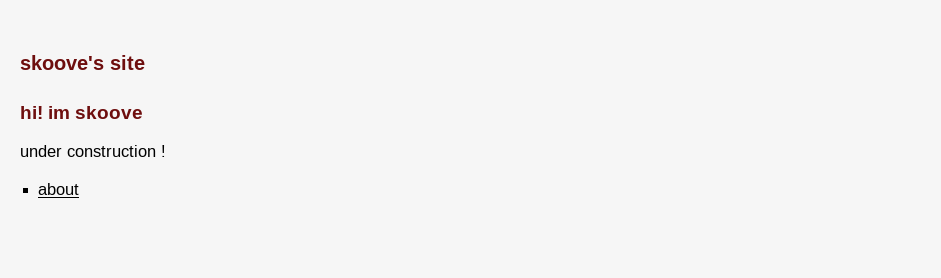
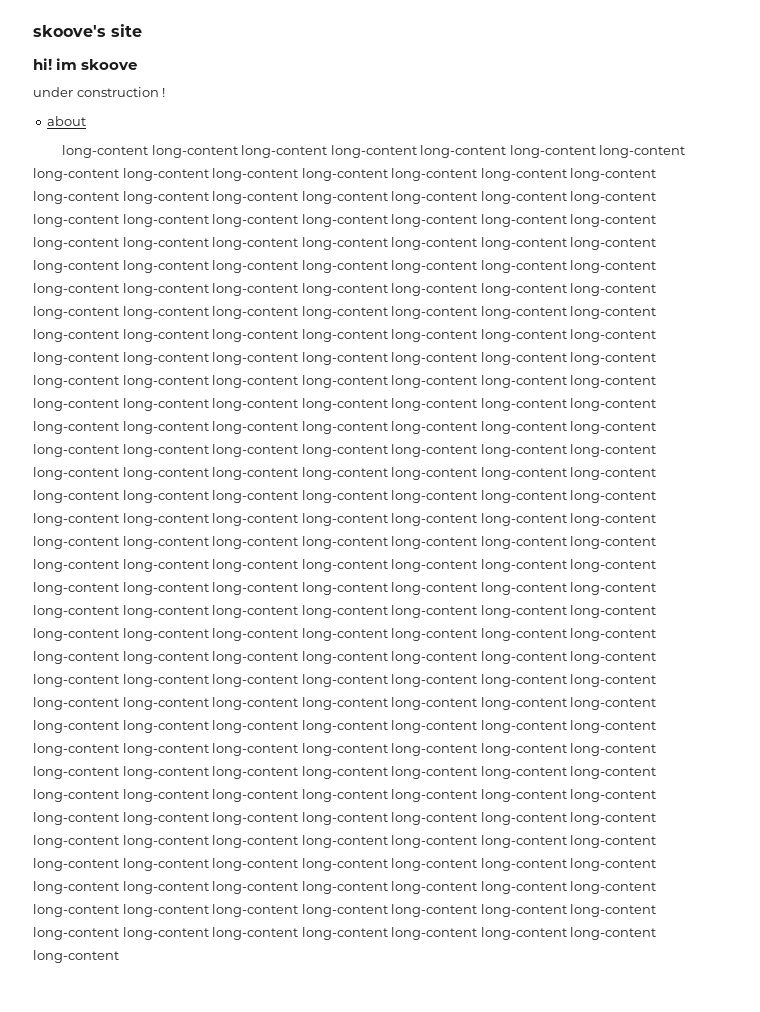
(80, 189) none -> [62,145,686,158] [33,168,657,181] [33,191,657,204] [33,214,657,227] [33,237,657,250] [33,260,657,273] [33,283,657,296] [33,306,657,319] [33,329,657,342] [33,352,657,365] [33,375,657,388] [33,398,657,411] [33,421,657,434] [33,444,657,457] [33,467,657,480] [33,490,657,503] [33,513,657,526] [33,536,657,549] [33,559,657,572] [33,582,657,595] [33,605,657,618] [33,628,657,641] [33,651,657,664] [33,674,657,687] [33,697,657,710] [33,720,657,733] [33,743,657,756] [33,766,657,779] [33,789,657,802] [33,812,657,825] [33,835,657,848] [33,858,657,871] [33,881,657,894] [33,904,657,917] [33,927,657,940] [33,950,119,963] // long-content long-content long-content long-content long-content long-content long-content long-content long-content long-content long-content long-content long-content long-content long-content long-content long-content long-content long-content long-content long-content long-content long-content long-content long-content long-content long-content long-content long-content long-content long-content long-content long-content long-content long-content long-content long-content long-content long-content long-content long-content long-content long-content long-content long-content long-content long-content long-content long-content long-content long-content long-content long-content long-content long-content long-content long-content long-content long-content long-content long-content long-content long-content long-content long-content long-content long-content long-content long-content long-content long-content long-content long-content long-content long-content long-content long-content long-content long-content long-content long-content long-content long-content long-content long-content long-content long-content long-content long-content long-content long-content long-content long-content long-content long-content long-content long-content long-content long-content long-content long-content long-content long-content long-content long-content long-content long-content long-content long-content long-content long-content long-content long-content long-content long-content long-content long-content long-content long-content long-content long-content long-content long-content long-content long-content long-content long-content long-content long-content long-content long-content long-content long-content long-content long-content long-content long-content long-content long-content long-content long-content long-content long-content long-content long-content long-content long-content long-content long-content long-content long-content long-content long-content long-content long-content long-content long-content long-content long-content long-content long-content long-content long-content long-content long-content long-content long-content long-content long-content long-content long-content long-content long-content long-content long-content long-content long-content long-content long-content long-content long-content long-content long-content long-content long-content long-content long-content long-content long-content long-content long-content long-content long-content long-content long-content long-content long-content long-content long-content long-content long-content long-content long-content long-content long-content long-content long-content long-content long-content long-content long-content long-content long-content long-content long-content long-content long-content long-content long-content long-content long-content long-content long-content long-content long-content long-content long-content long-content long-content long-content long-content long-content long-content long-content long-content long-content long-content long-content long-content long-content long-content long-content long-content long-content long-content long-content

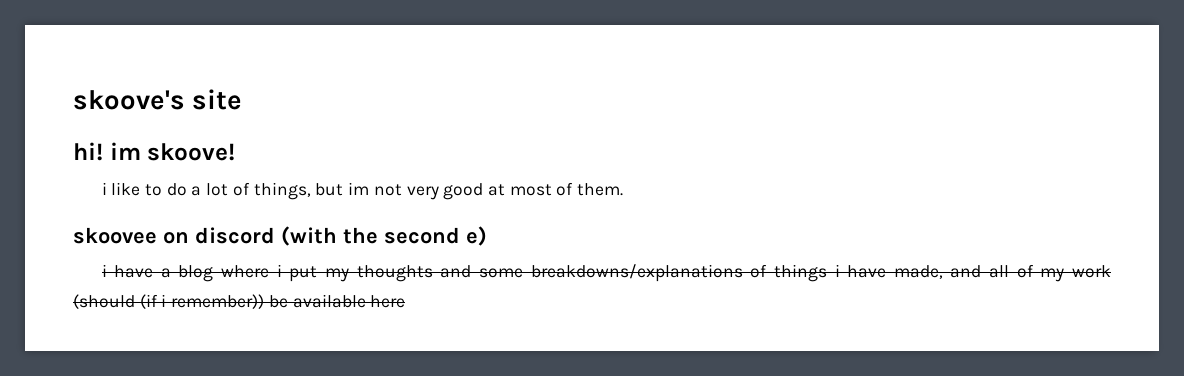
[81,59,138,70] [33,87,166,97] [47,116,87,126] [62,145,686,158] [33,168,657,181] [33,191,657,204] [33,214,657,227] [33,237,657,250] [33,260,657,273] [33,283,657,296] [33,306,657,319] [33,329,657,342] [33,352,657,365] [33,375,657,388] [33,398,657,411] [33,421,657,434] [33,444,657,457] [33,467,657,480] [33,490,657,503] [33,513,657,526] [33,536,657,549] [33,559,657,572] [33,582,657,595] [33,605,657,618] [33,628,657,641] [33,651,657,664] [33,674,657,687] [33,697,657,710] [33,720,657,733] [33,743,657,756] [33,766,657,779] [33,789,657,802] [33,812,657,825] [33,835,657,848] [33,858,657,871] [33,881,657,894] [33,904,657,917] [33,927,657,940] [33,950,119,963] skoove // under construction ! // about // long-content long-content long-content long-content long-content long-content long-content long-content long-content long-content long-content long-content long-content long-content long-content long-content long-content long-content long-content long-content long-content long-content long-content long-content long-content long-content long-content long-content long-content long-content long-content long-content long-content long-content long-content long-content long-content long-content long-content long-content long-content long-content long-content long-content long-content long-content long-content long-content long-content long-content long-content long-content long-content long-content long-content long-content long-content long-content long-content long-content long-content long-content long-content long-content long-content long-content long-content long-content long-content long-content long-content long-content long-content long-content long-content long-content long-content long-content long-content long-content long-content long-content long-content long-content long-content long-content long-content long-content long-content long-content long-content long-content long-content long-content long-content long-content long-content long-content long-content long-content long-content long-content long-content long-content long-content long-content long-content long-content long-content long-content long-content long-content long-content long-content long-content long-content long-content long-content long-content long-content long-content long-content long-content long-content long-content long-content long-content long-content long-content long-content long-content long-content long-content long-content long-content long-content long-content long-content long-content long-content long-content long-content long-content long-content long-content long-content long-content long-content long-content long-content long-content long-content long-content long-content long-content long-content long-content long-content long-content long-content long-content long-content long-content long-content long-content long-content long-content long-content long-content long-content long-content long-content long-content long-content long-content long-content long-content long-content long-content long-content long-content long-content long-content long-content long-content long-content long-content long-content long-content long-content long-content long-content long-content long-content long-content long-content long-content long-content long-content long-content long-content long-content long-content long-content long-content long-content long-content long-content long-content long-content long-content long-content long-content long-content long-content long-content long-content long-content long-content long-content long-content long-content long-content long-content long-content long-content long-content long-content long-content long-content long-content long-content long-content long-content long-content long-content long-content long-content long-content long-content long-content long-content long-content long-content long-content long-content -> [147,143,236,161] [101,182,624,200] [73,226,487,246] [101,264,1112,282] [73,294,406,309] skoove! // i like to do a lot of things, but im not very good at most of them. // skoovee on discord (with the second e) // i have a blog where i put my thoughts and some breakdowns/explanations of things i have made, and all of my work (should (if i remember)) be available here

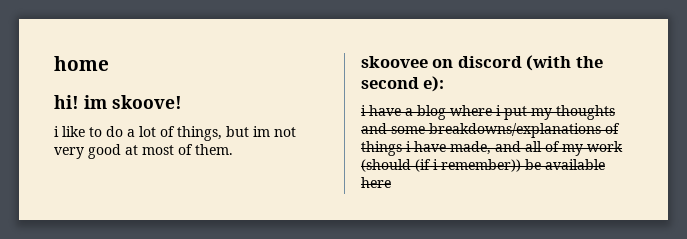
[73,89,243,110] skoove's site -> [54,56,109,71] home
[466,226,487,246] e) -> [423,76,445,92] e):

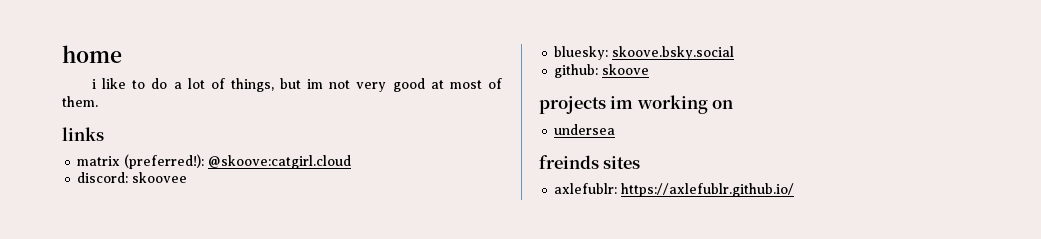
[54,95,182,109] // hi! im skoove! -> (122, 54) none
[361,55,603,71] [361,76,445,92] [361,105,615,120] [361,123,620,138] [361,141,623,156] [361,159,605,172] [361,177,391,188] skoovee on discord (with the second e): // i have a blog where i put my thoughts and some breakdowns/explanations of things i have made, and all of my work (should (if i remember)) be available here -> [62,127,104,141] [77,154,352,169] [77,172,188,183] [554,46,735,60] [554,64,650,78] [539,95,734,114] [554,124,616,135] [539,155,641,169] [554,183,795,197] links // matrix (preferred!): @skoove:catgirl.cloud // discord: skoovee // bluesky: skoove.bsky.social // github: skoove // projects im working on // undersea // freinds sites // axlefublr: https://axlefublr.github.io/

